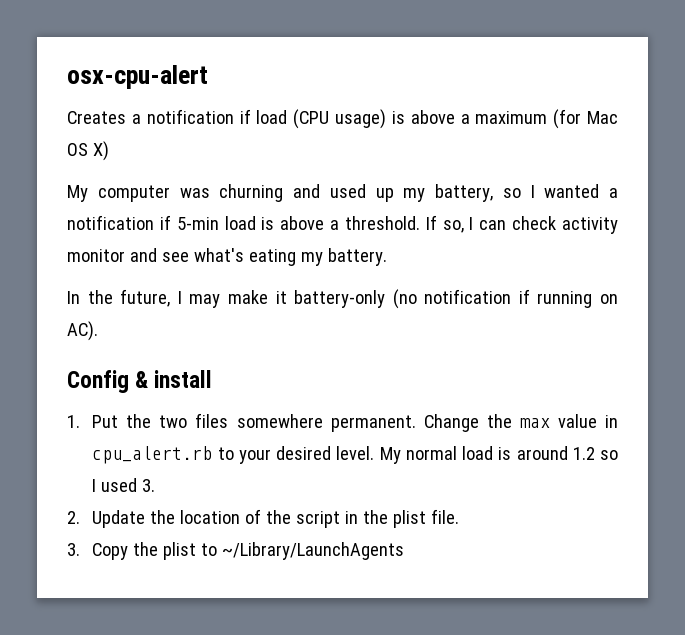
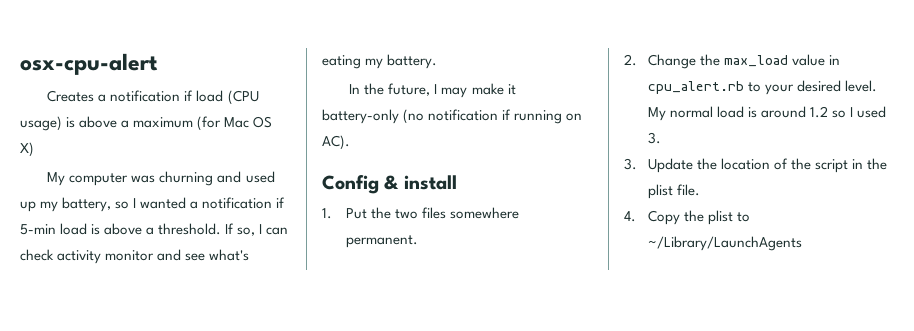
(416, 423) none -> [624,54,637,66] // 2.
[519,418,550,428] max -> [723,55,788,67] max_load
[67,511,80,524] 2. -> [624,158,637,170] 3.
[67,543,80,556] 3. -> [624,211,636,222] 4.

